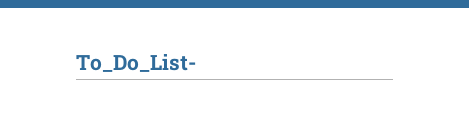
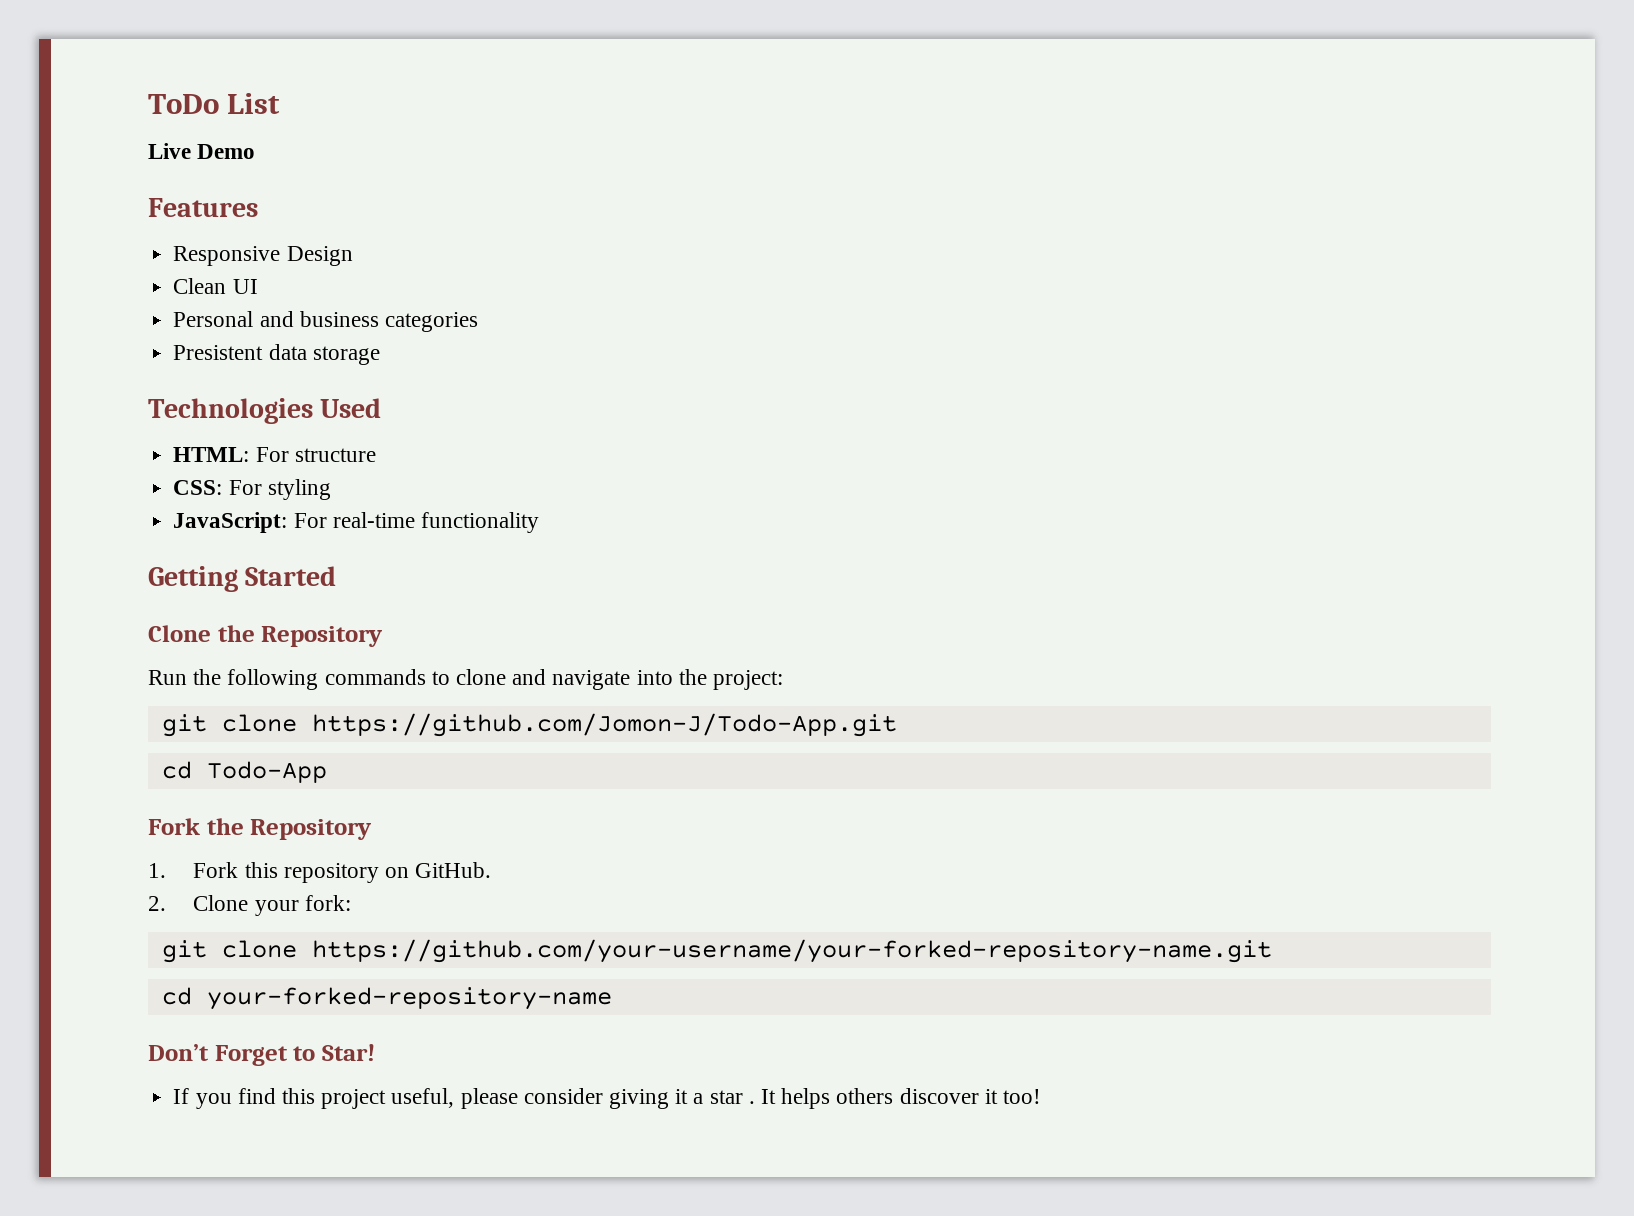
[76,54,196,72] To_Do_List- -> [148,93,281,114] [148,143,256,159] [148,198,258,217] [173,246,353,266] [173,278,258,294] [173,311,478,332] [173,344,380,365] [148,398,382,424] [173,447,376,462] [173,479,331,500] [173,512,539,533] [148,566,337,592] [148,625,384,647] [148,669,784,690] [161,713,897,737] [161,761,327,783] [148,818,373,840] [148,862,492,883] [148,895,351,916] [161,939,1272,963] [161,987,612,1010] [148,1044,375,1066] [173,1088,1042,1109] ToDo List // Live Demo // Features // Responsive Design // Clean UI // Personal and business categories // Presistent data storage // Technologies Used // HTML: For structure // CSS: For styling // JavaScript: For real-time functionality // Getting Started // Clone the Repository // Run the following commands to clone and navigate into the project: // git clone https://github.com/Jomon-J/Todo-App.git // cd Todo-App // Fork the Repository // 1. Fork this repository on GitHub. // 2. Clone your fork: // git clone https://github.com/your-username/your-forked-repository-name.git // cd your-forked-repository-name // Don’t Forget to Star! // If you find this project useful, please consider giving it a star . It helps others discover it too!

